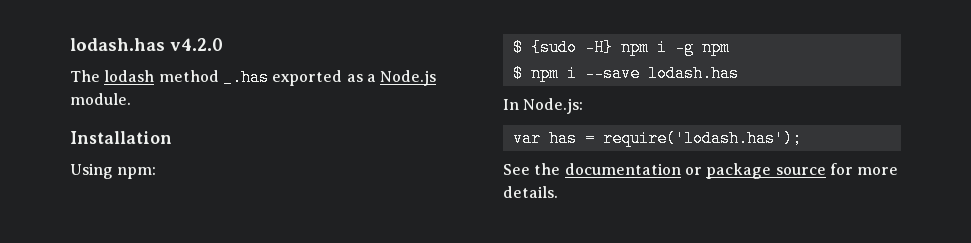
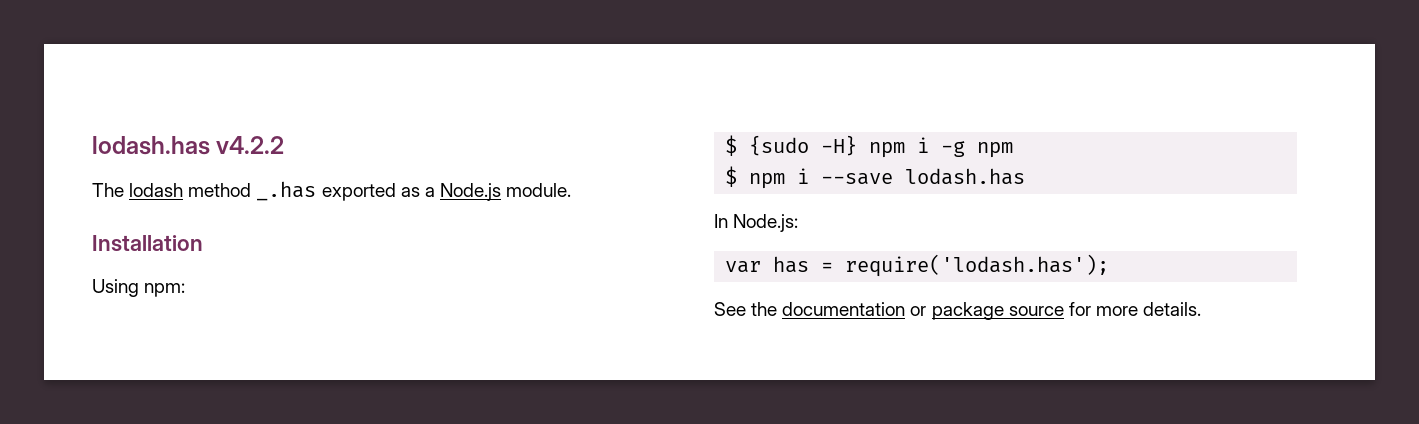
[70,38,223,51] lodash.has v4.2.0 -> [92,136,285,155] lodash.has v4.2.2

